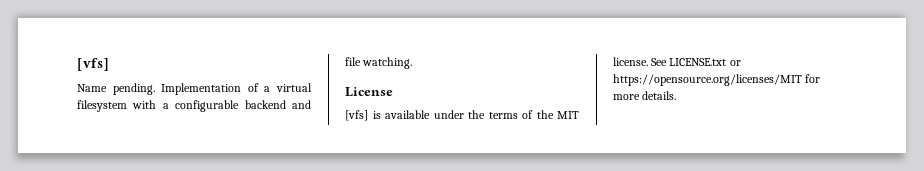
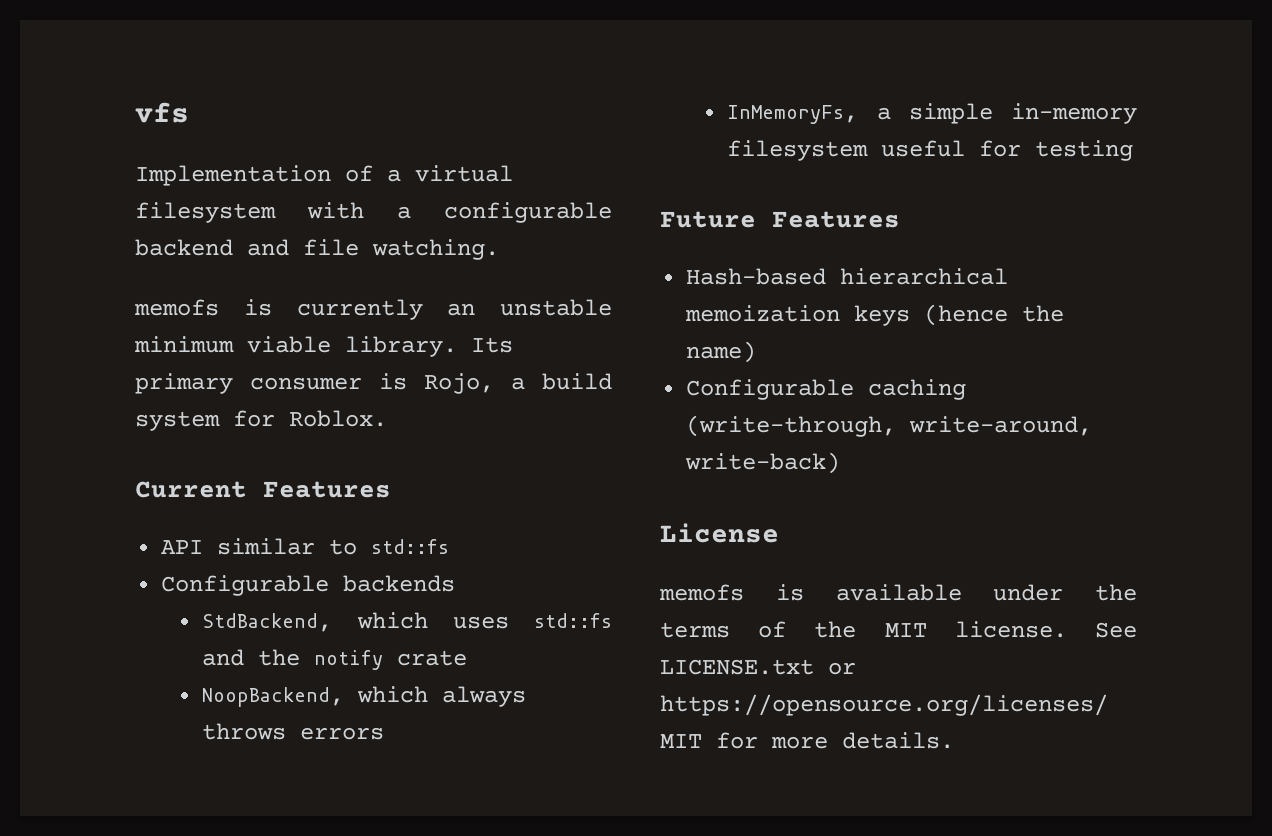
[77,58,109,71] [77,83,155,95] [vfs] // Name pending. -> [135,102,189,123] vfs //
(413, 63) none -> [134,299,612,320] [134,336,513,357] [135,373,612,394] [135,410,387,431] [135,481,391,498] [161,538,450,555] [161,575,456,596] [202,612,612,632] [202,649,468,670] [202,686,527,707] [202,723,385,740] [727,103,1137,124] [727,140,1134,161] [660,211,900,228] [686,268,1009,285] [685,304,1065,326] [686,341,757,363] [686,379,967,400] [686,415,1093,437] [685,452,841,474] // memofs is currently an unstable minimum viable library. Its primary consumer is Rojo, a build system for Roblox. // Current Features // API similar to std::fs // Configurable backends // StdBackend, which uses std::fs and the notify crate // NoopBackend, which always throws errors // InMemoryFs, a simple in-memory filesystem useful for testing // Future Features // Hash-based hierarchical memoization keys (hence the name) // Configurable caching (write-through, write-around, write-back)
[345,110,368,121] [vfs] -> [659,584,744,601] memofs

